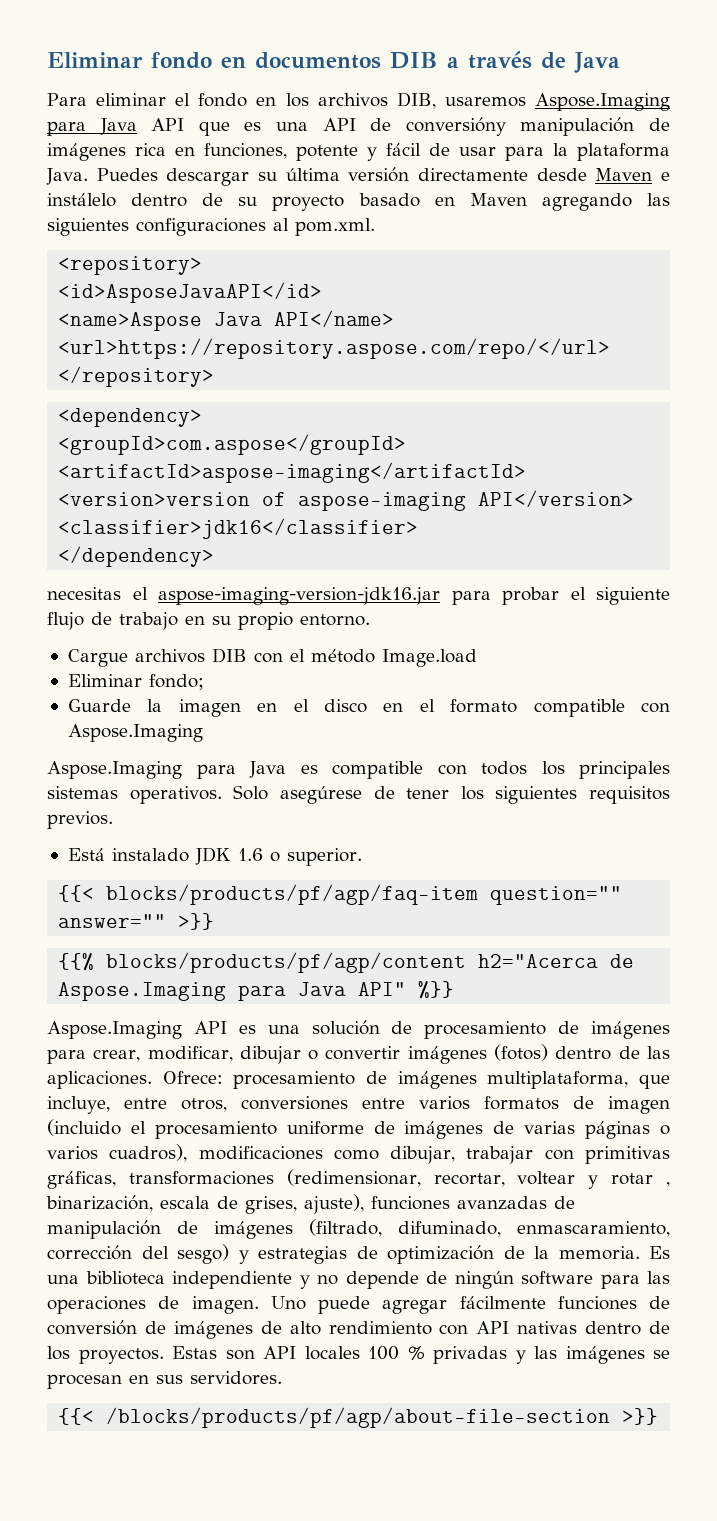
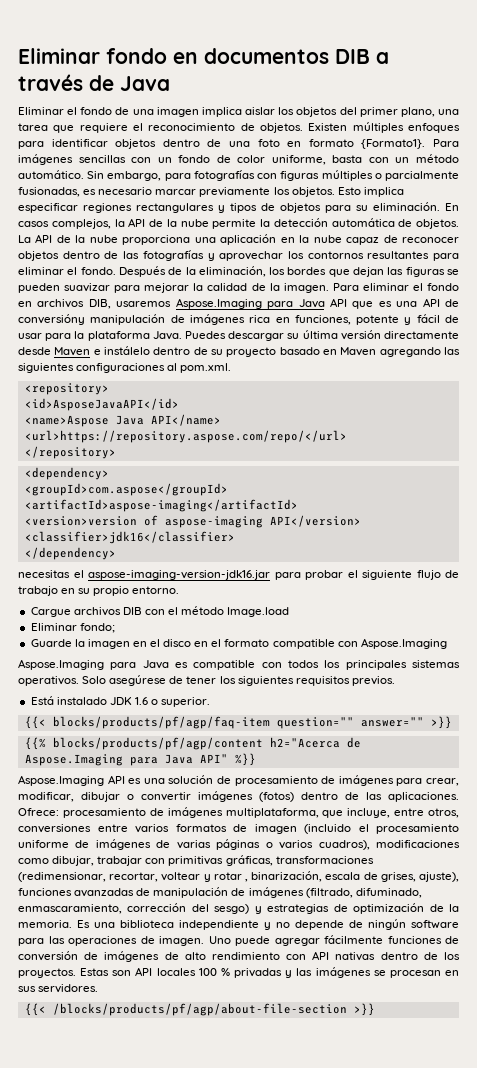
(620, 62) none -> [18,107,459,117] [18,122,460,133] [18,139,460,149] [18,154,459,165] [18,170,459,181] [18,187,404,197] [18,202,459,213] [18,218,459,229] [18,234,459,245] [18,250,459,261] [18,266,460,277] [18,283,329,293] Eliminar el fondo de una imagen implica aislar los objetos del primer plano, una tarea que requiere el reconocimiento de objetos. Existen múltiples enfoques para identificar objetos dentro de una foto en formato {Formato1}. Para imágenes sencillas con un fondo de color uniforme, basta con un método automático. Sin embargo, para fotografías con figuras múltiples o parcialmente fusionadas, es necesario marcar previamente los objetos. Esto implica especificar regiones rectangulares y tipos de objetos para su eliminación. En casos complejos, la API de la nube permite la detección automática de objetos. La API de la nube proporciona una aplicación en la nube capaz de reconocer objetos dentro de las fotografías y aprovechar los contornos resultantes para eliminar el fondo. Después de la eliminación, los bordes que dejan las figuras se pueden suavizar para mejorar la calidad de la imagen.
[285,93,309,107] los -> (32, 304) none

